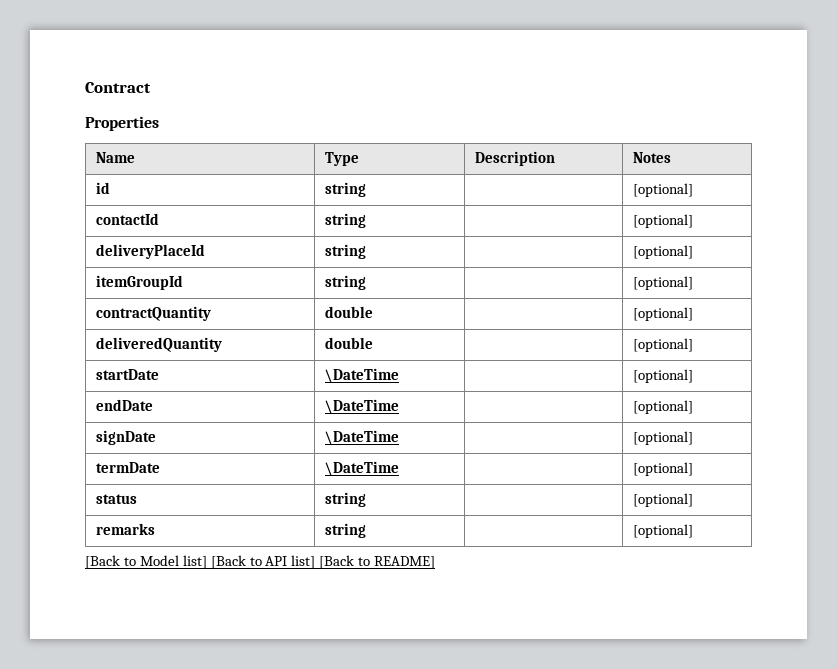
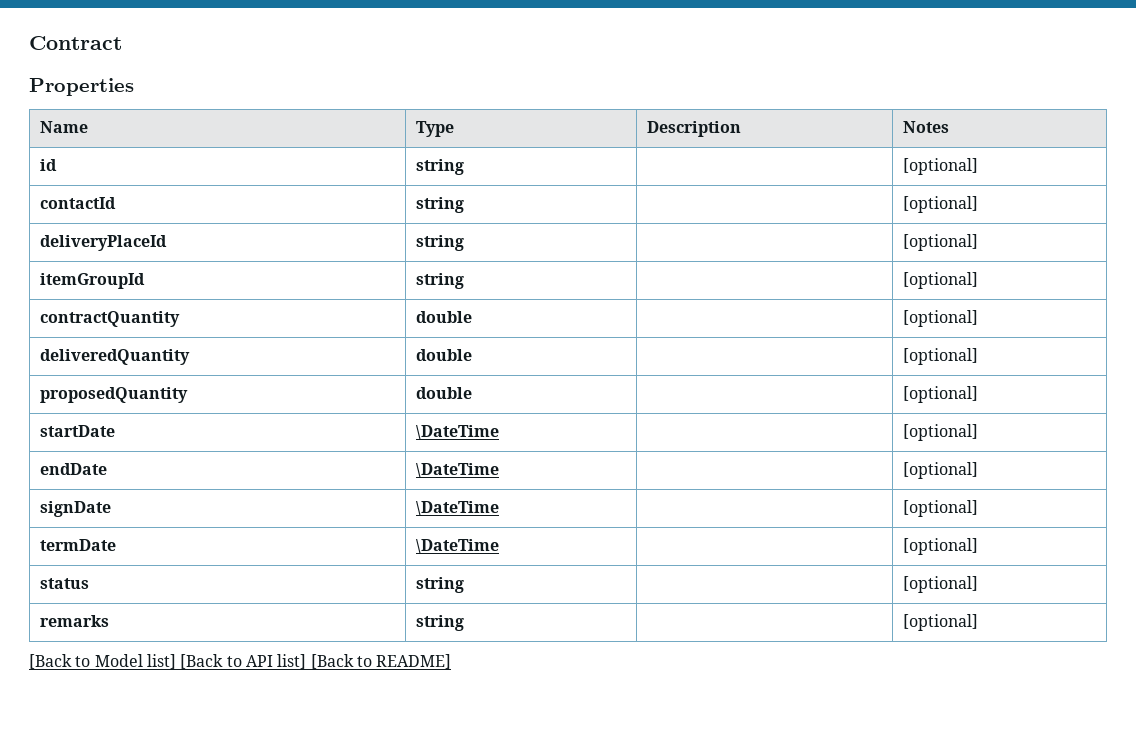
(694, 345) none -> [39,387,188,403] [415,387,472,399] [902,386,978,403] // proposedQuantity | double | | [optional]

